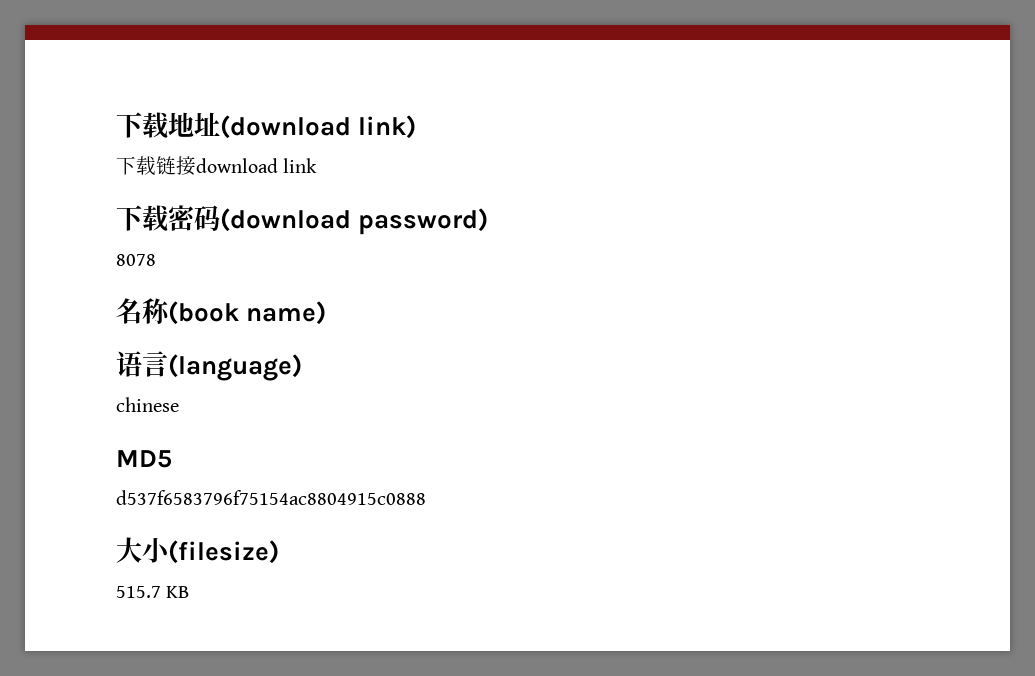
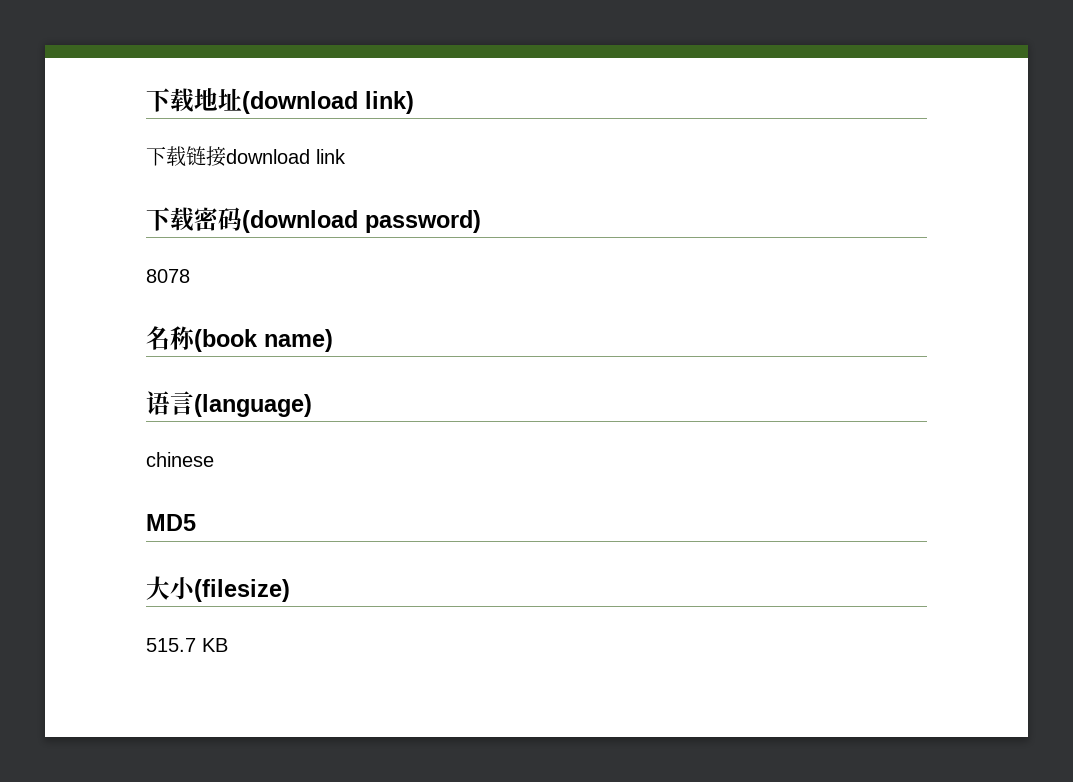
[116,490,426,505] // d537f6583796f75154ac8804915c0888 -> (196, 522) none

